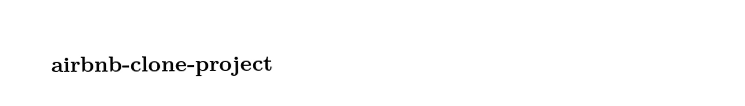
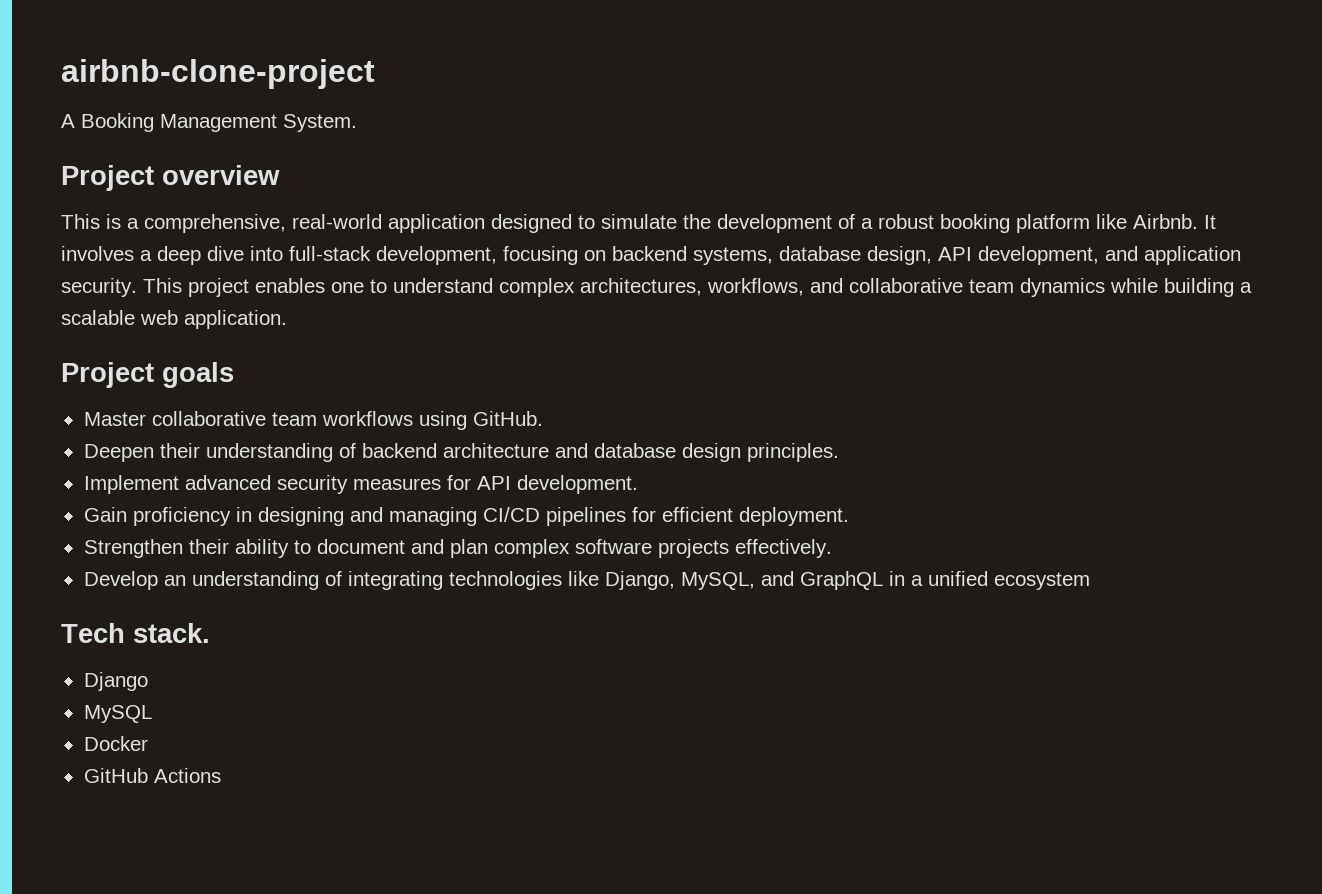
(274, 66) none -> [61,113,357,132] [61,165,280,191] [61,214,1216,233] [61,246,1241,265] [61,278,1252,297] [61,310,287,329] [61,362,234,388] [83,411,543,430] [83,443,839,462] [83,475,638,494] [83,507,849,526] [83,539,832,558] [83,571,1090,590] [61,623,210,643] [83,672,148,691] [83,705,152,723] [83,736,148,751] [83,768,221,783] // A Booking Management System. // Project overview // This is a comprehensive, real-world application designed to simulate the development of a robust booking platform like Airbnb. It involves a deep dive into full-stack development, focusing on backend systems, database design, API development, and application security. This project enables one to understand complex architectures, workflows, and collaborative team dynamics while building a scalable web application. // Project goals // Master collaborative team workflows using GitHub. // Deepen their understanding of backend architecture and database design principles. // Implement advanced security measures for API development. // Gain proficiency in designing and managing CI/CD pipelines for efficient deployment. // Strengthen their ability to document and plan complex software projects effectively. // Develop an understanding of integrating technologies like Django, MySQL, and GraphQL in a unified ecosystem // Tech stack. // Django // MySQL // Docker // GitHub Actions

